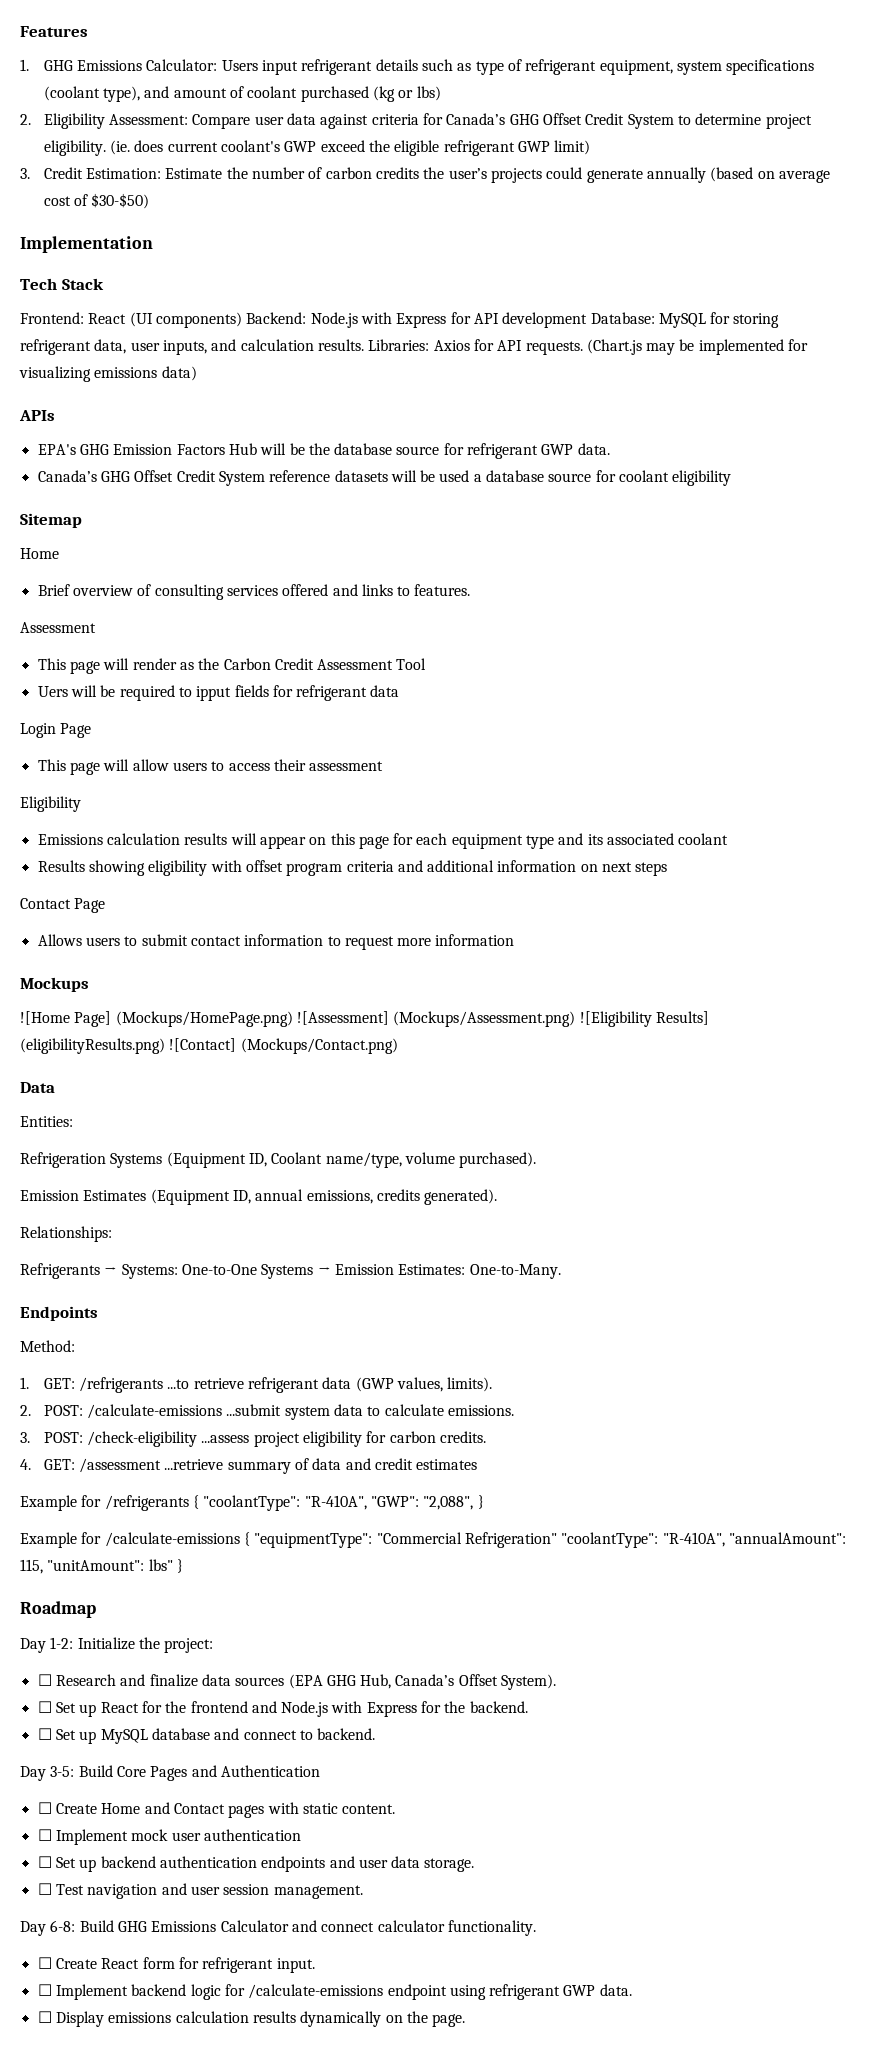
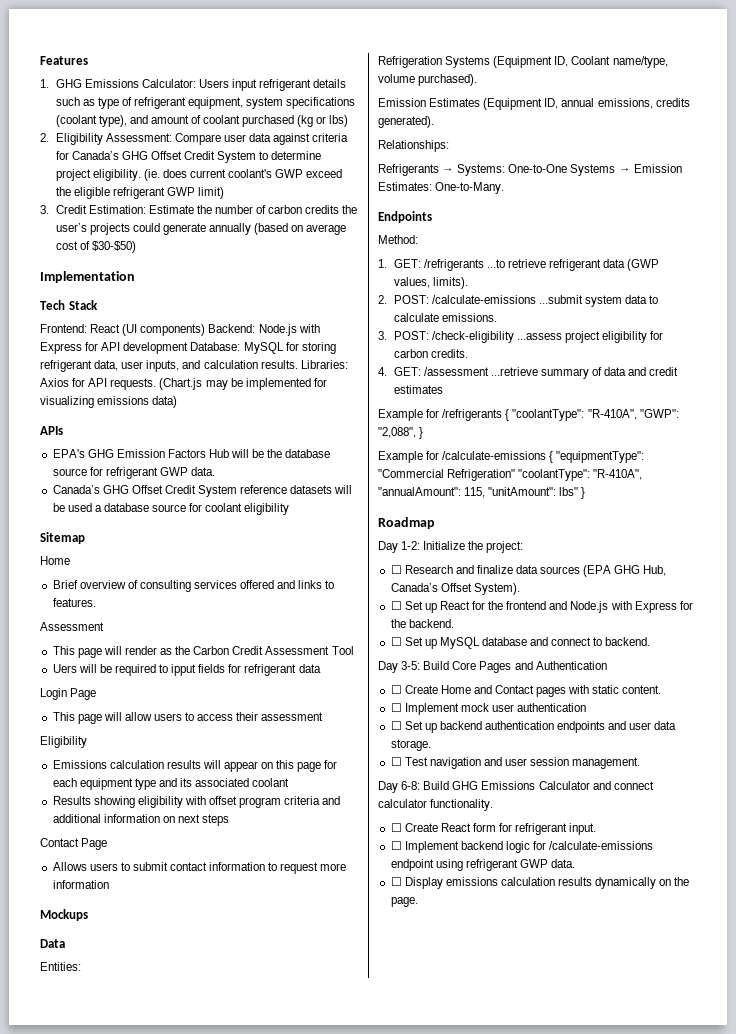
[20,1011,709,1027] [20,1038,398,1054] // ![Home Page] (Mockups/HomePage.png) ![Assessment] (Mockups/Assessment.png) ![Eligibility Results] (eligibilityResults.png) ![Contact] (Mockups/Contact.png) -> (88, 915) none

